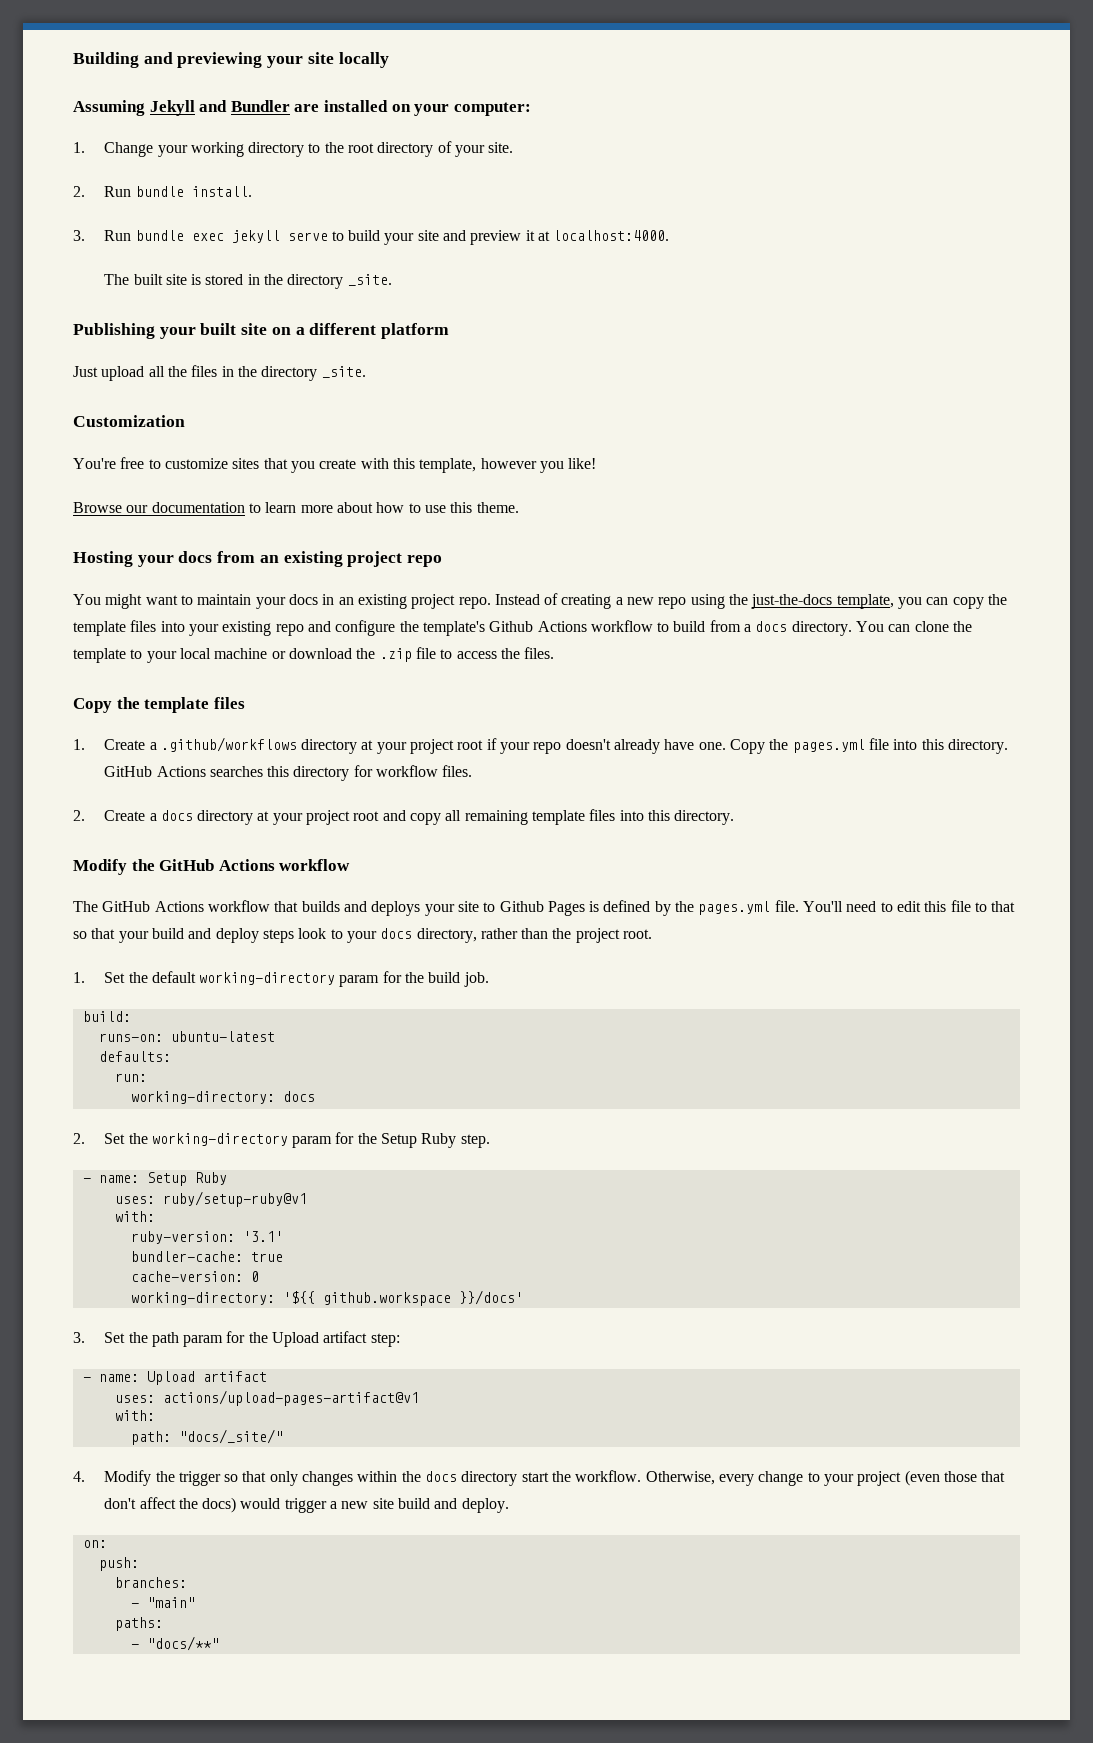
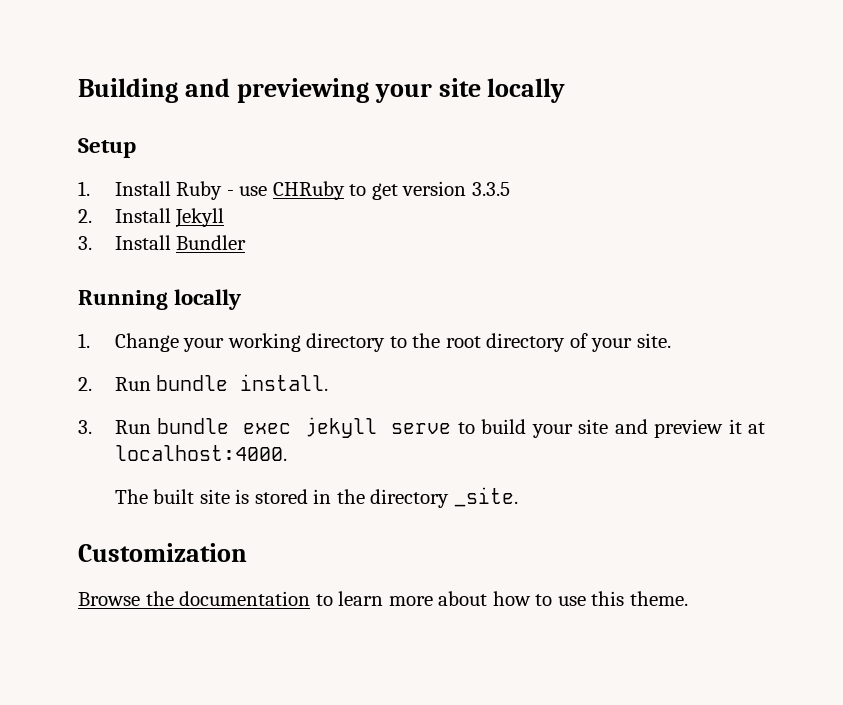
[73,100,145,116] Assuming -> [78,138,136,158] [78,181,510,200] [78,208,171,223] Setup // 1. Install Ruby - use CHRuby to get version 3.3.5 // 2. Install
[199,100,228,112] and -> [78,235,171,250] // 3. Install
[294,100,531,116] are installed on your computer: -> [78,289,242,310] // Running locally
[73,323,450,339] [73,365,366,381] [73,415,185,427] [73,457,597,473] Publishing your built site on a different platform // Just upload all the files in the directory _site. // Customization // You're free to customize sites that you create with this template, however you like! -> [78,543,247,562] Customization
[126,505,149,513] our -> [145,591,174,606] the
[73,551,443,567] [73,593,1008,609] [73,620,973,636] [73,647,555,663] [73,697,245,713] [73,737,1008,754] [104,765,473,781] [73,809,735,825] [73,859,351,875] [73,900,1016,916] [73,928,653,943] [73,971,489,987] [82,1011,131,1022] [98,1031,275,1042] [98,1051,171,1062] [114,1073,147,1082] [130,1091,315,1104] [73,1132,490,1148] [82,1172,227,1186] [114,1191,307,1207] [114,1211,155,1222] [130,1231,283,1244] [130,1251,283,1262] [130,1271,259,1282] [130,1290,523,1306] [73,1331,400,1347] [82,1371,267,1385] [114,1390,419,1406] [114,1410,155,1421] [130,1429,283,1445] [73,1470,1006,1486] [104,1497,509,1513] [82,1540,107,1548] [98,1557,139,1571] [114,1577,187,1588] [130,1597,195,1608] [114,1617,163,1631] [130,1636,219,1651] // Hosting your docs from an existing project repo // You might want to maintain your docs in an existing project repo. Instead of creating a new repo using the just-the-docs template, you can copy the template files into your existing repo and configure the template's Github Actions workflow to build from a docs directory. You can clone the template to your local machine or download the .zip file to access the files. // Copy the template files // 1. Create a .github/workflows directory at your project root if your repo doesn't already have one. Copy the pages.yml file into this directory. GitHub Actions searches this directory for workflow files. // 2. Create a docs directory at your project root and copy all remaining template files into this directory. // Modify the GitHub Actions workflow // The GitHub Actions workflow that builds and deploys your site to Github Pages is defined by the pages.yml file. You'll need to edit this file to that so that your build and deploy steps look to your docs directory, rather than the project root. // 1. Set the default working-directory param for the build job. // build: // runs-on: ubuntu-latest // defaults: // run: // working-directory: docs // 2. Set the working-directory param for the Setup Ruby step. // - name: Setup Ruby // uses: ruby/setup-ruby@v1 // with: // ruby-version: '3.1' // bundler-cache: true // cache-version: 0 // working-directory: '${{ github.workspace }}/docs' // 3. Set the path param for the Upload artifact step: // - name: Upload artifact // uses: actions/upload-pages-artifact@v1 // with: // path: "docs/_site/" // 4. Modify the trigger so that only changes within the docs directory start the workflow. Otherwise, every change to your project (even those that don't affect the docs) would trigger a new site build and deploy. // on: // push: // branches: // - "main" // paths: // - "docs/**" -> (688, 598) none

